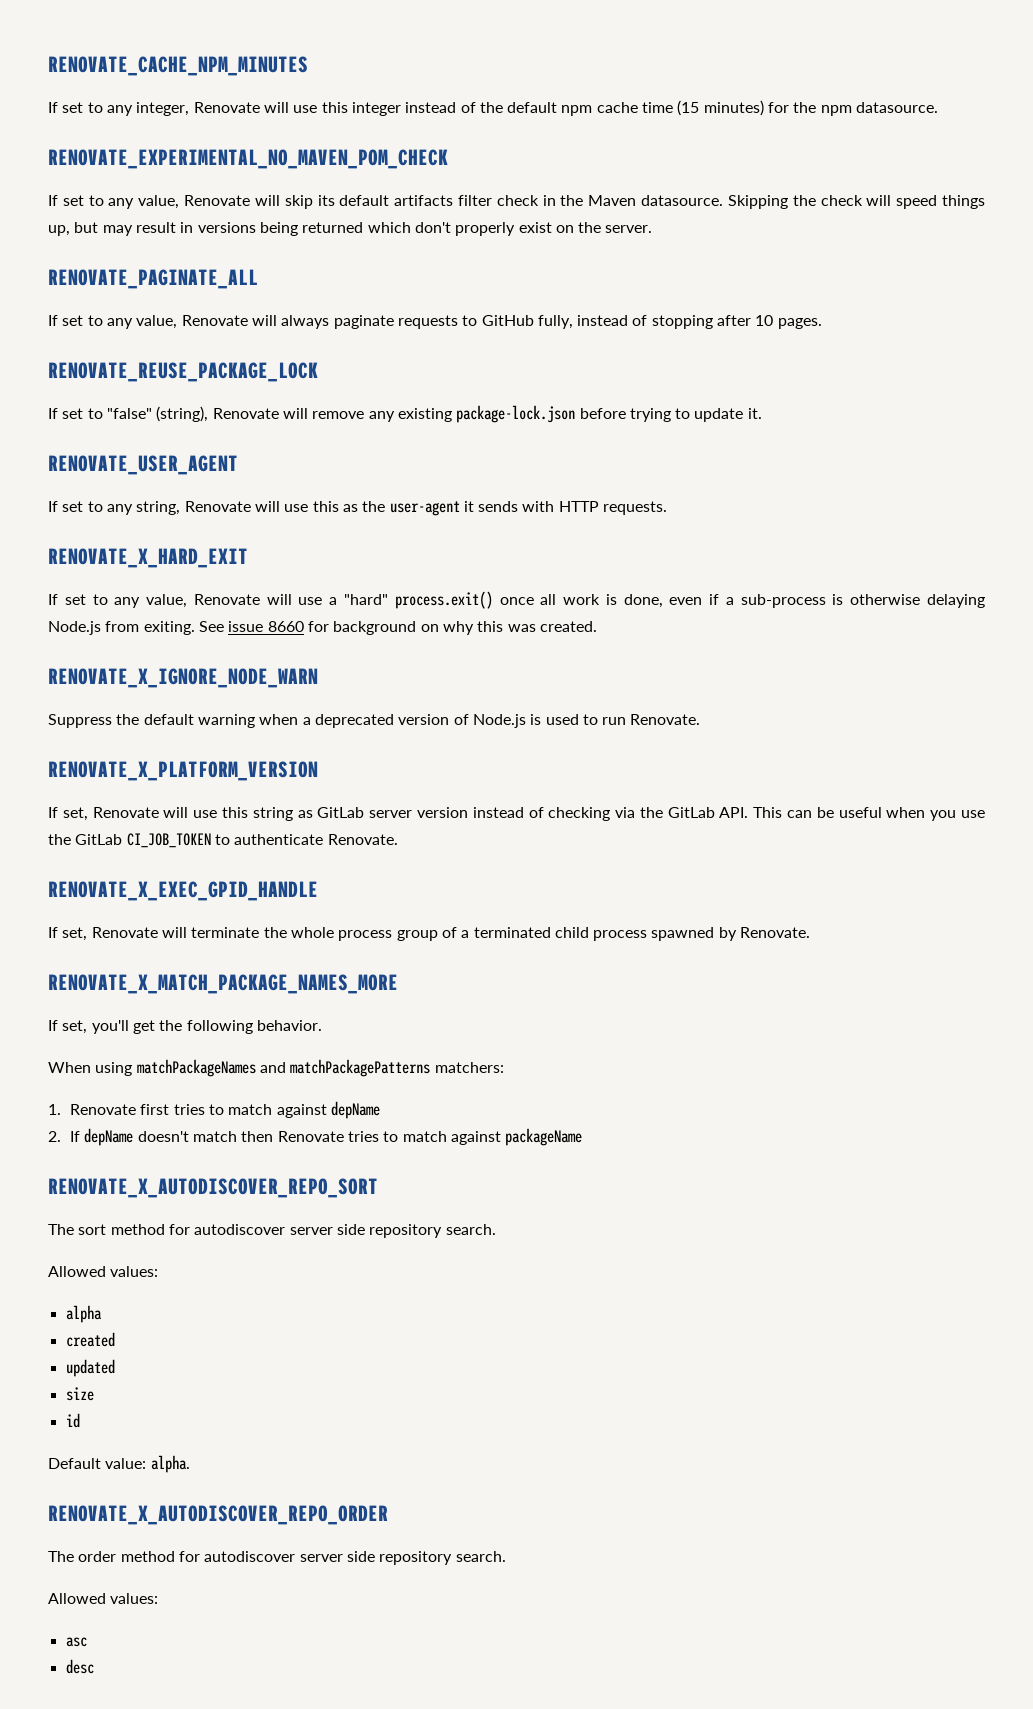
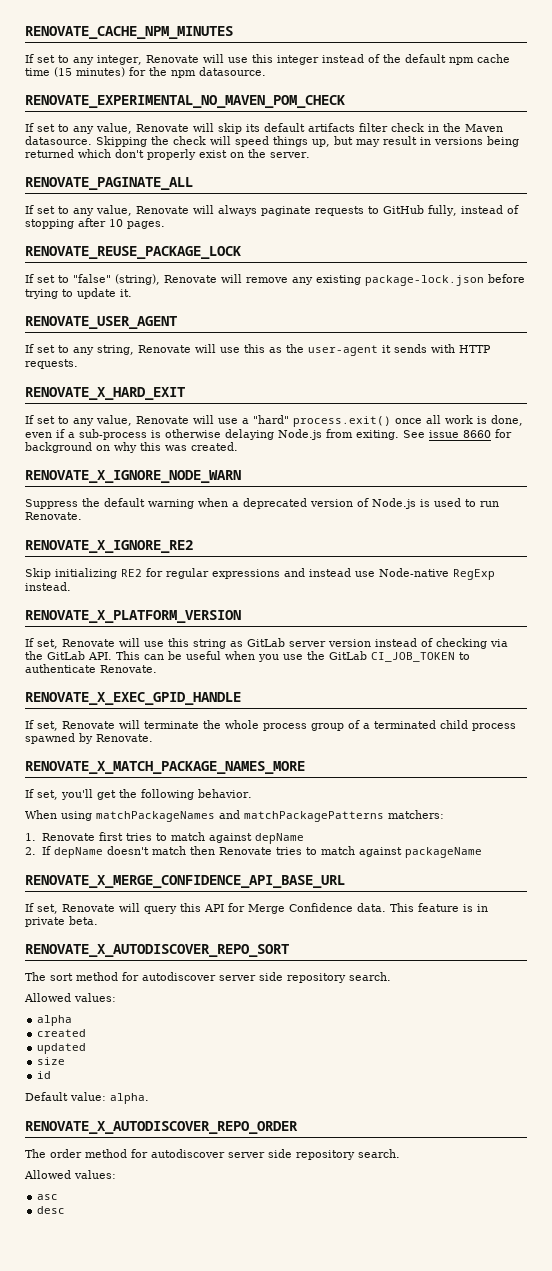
(701, 719) none -> [25,540,193,553] [25,568,495,580] [25,582,71,591] // RENOVATE_X_IGNORE_RE2 // Skip initializing RE2 for regular expressions and instead use Node-native RegExp instead.
(583, 1137) none -> [25,875,345,888] [25,903,488,914] [25,916,98,927] // RENOVATE_X_MERGE_CONFIDENCE_API_BASE_URL // If set, Renovate will query this API for Merge Confidence data. This feature is in private beta.

